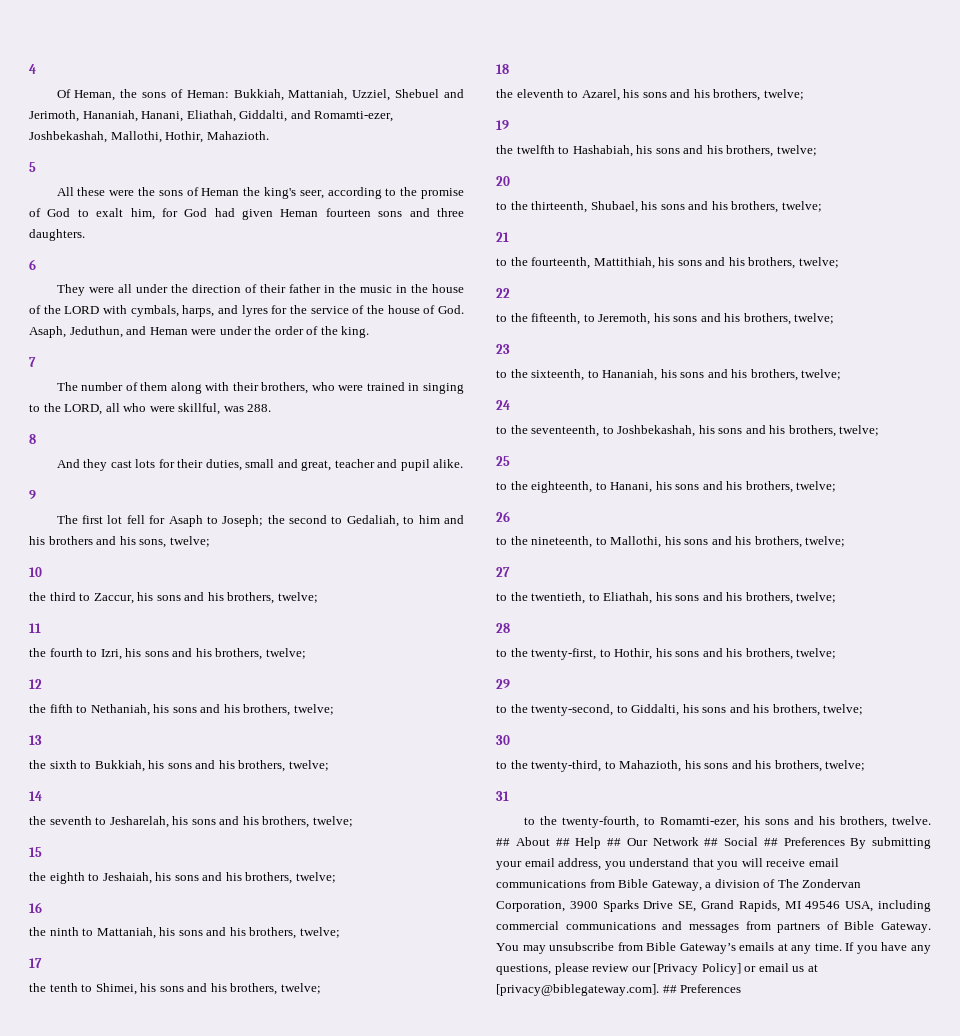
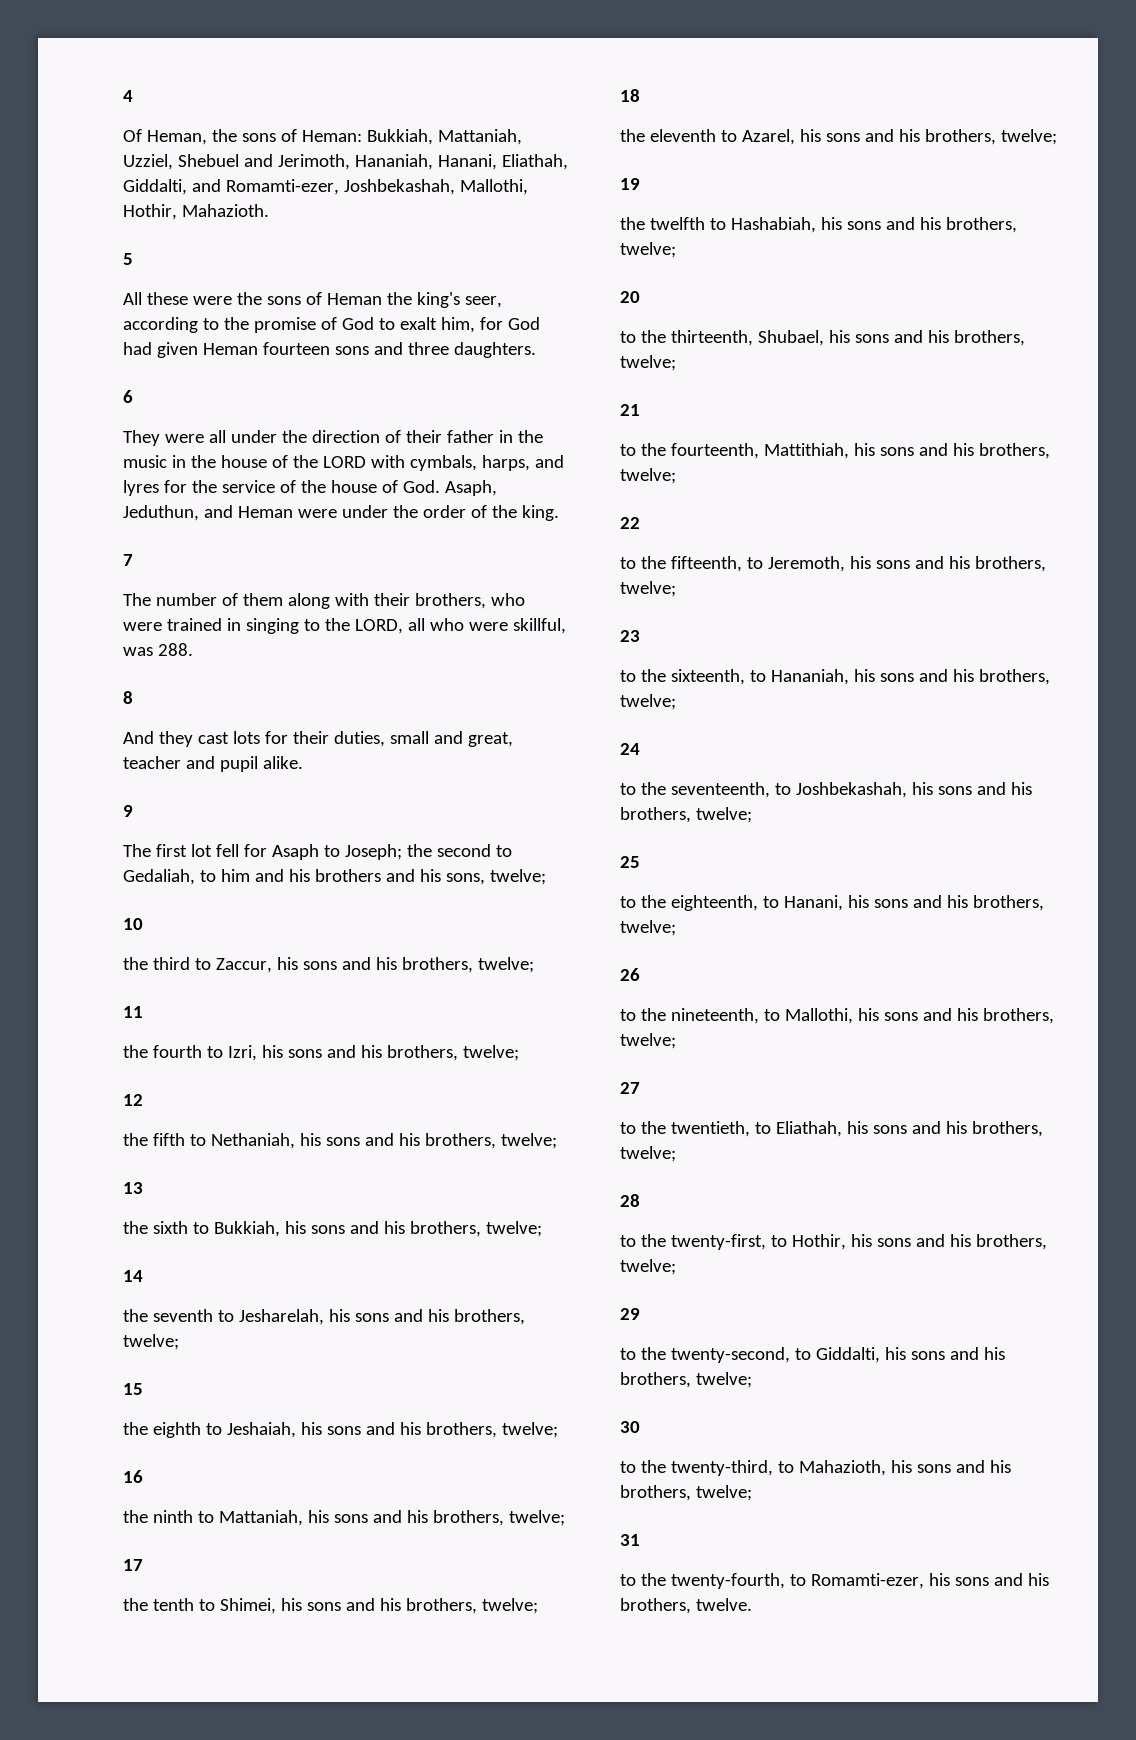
[496,837,931,849] [496,858,839,870] [496,879,862,891] [496,900,932,912] [496,921,931,933] [496,942,932,954] [496,963,818,975] [496,984,742,996] ## About ## Help ## Our Network ## Social ## Preferences By submitting your email address, you understand that you will receive email communications from Bible Gateway, a division of The Zondervan Corporation, 3900 Sparks Drive SE, Grand Rapids, MI 49546 USA, including commercial communications and messages from partners of Bible Gateway. You may unsubscribe from Bible Gateway’s emails at any time. If you have any questions, please review our [Privacy Policy] or email us at [privacy@biblegateway.com]. ## Preferences -> (752, 1604) none

